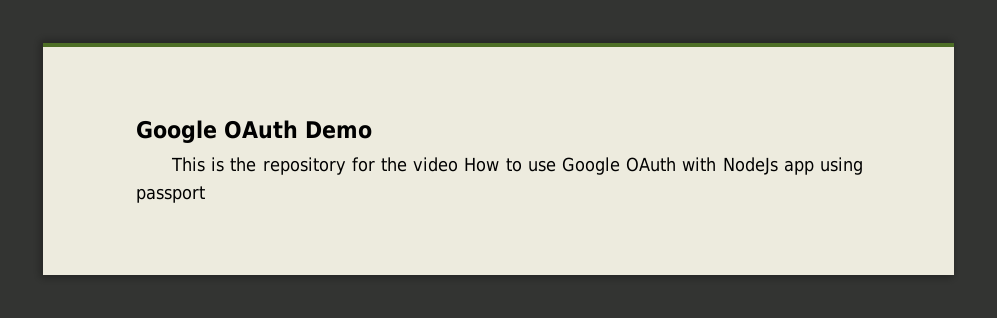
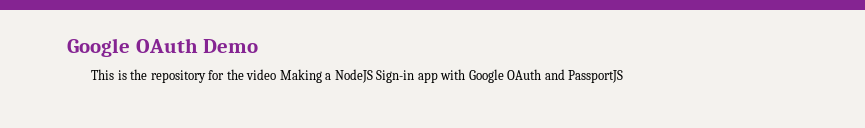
[464,157,863,175] [136,186,205,203] How to use Google OAuth with NodeJs app using passport -> [279,69,624,83] Making a NodeJS Sign-in app with Google OAuth and PassportJS

